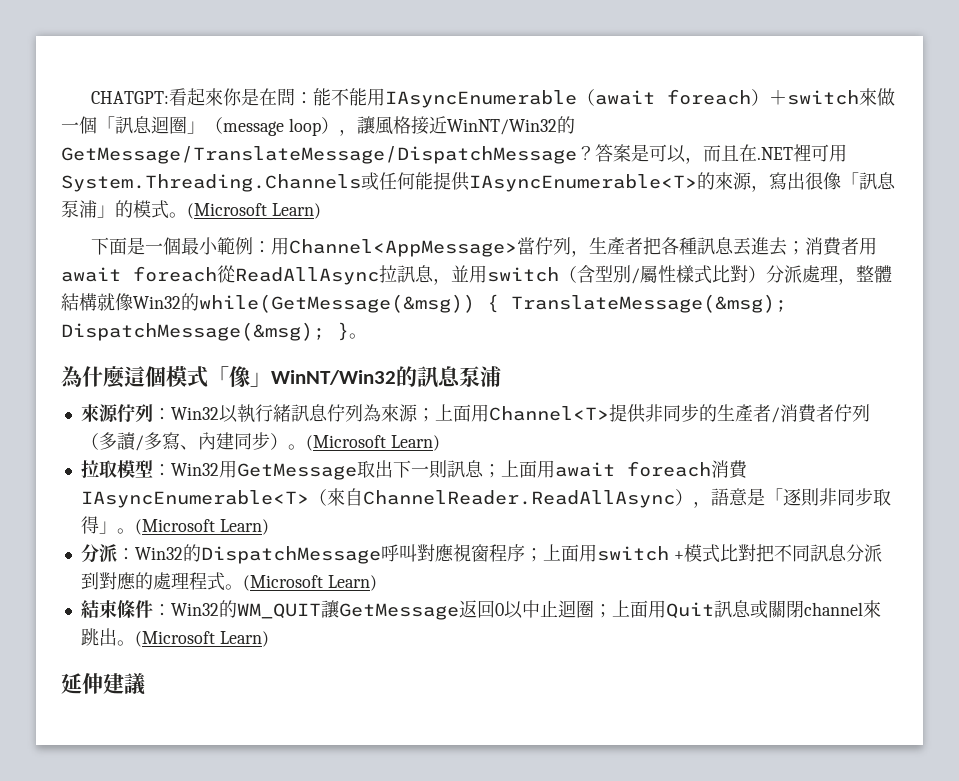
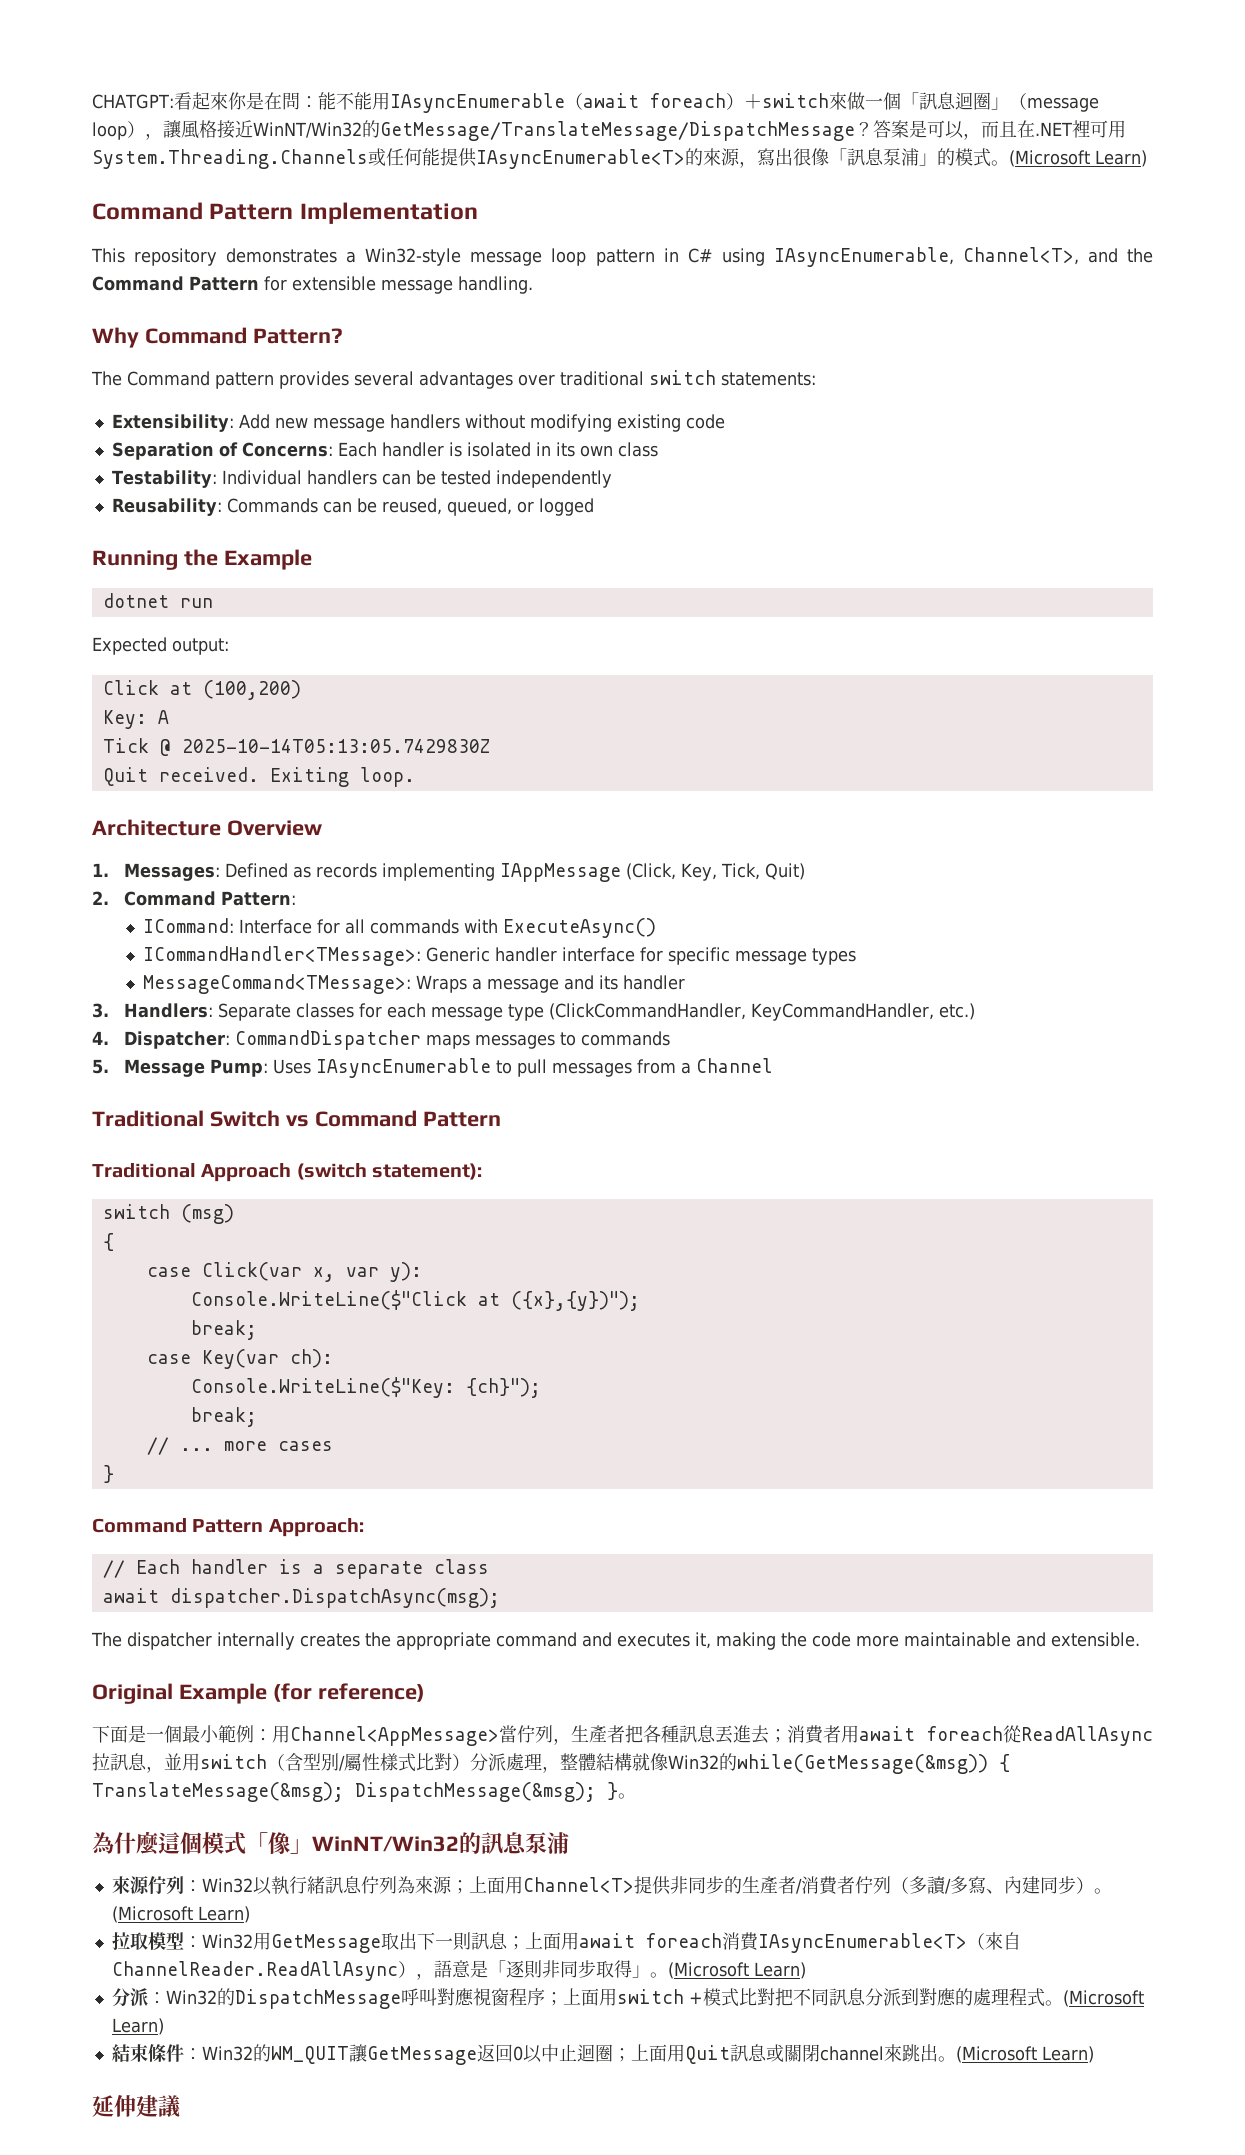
(321, 211) none -> [92,202,478,224] [91,247,1153,267] [92,276,533,294] [92,327,343,348] [91,370,816,389] [111,414,725,432] [111,442,658,460] [111,470,612,488] [111,498,594,516] [92,549,312,570] [102,593,213,608] [92,637,229,655] [102,680,301,700] [102,710,169,729] [102,738,490,756] [102,767,415,787] [92,819,322,836] [92,863,805,882] [92,891,296,906] [143,918,657,938] [143,946,857,966] [143,974,686,994] [92,1003,975,1021] [92,1030,670,1050] [92,1058,773,1078] [92,1110,501,1127] [92,1163,483,1182] [102,1204,234,1224] [102,1233,114,1251] [146,1262,422,1282] [190,1290,640,1311] [190,1320,257,1340] [146,1349,333,1369] [190,1377,541,1398] [190,1407,257,1427] [146,1437,333,1455] [102,1465,114,1483] [92,1518,364,1537] [102,1559,489,1579] [102,1588,500,1608] [91,1632,1140,1650] [92,1683,425,1704] // Command Pattern Implementation // This repository demonstrates a Win32-style message loop pattern in C# using IAsyncEnumerable, Channel<T>, and the Command Pattern for extensible message handling. // Why Command Pattern? // The Command pattern provides several advantages over traditional switch statements: // Extensibility: Add new message handlers without modifying existing code // Separation of Concerns: Each handler is isolated in its own class // Testability: Individual handlers can be tested independently // Reusability: Commands can be reused, queued, or logged // Running the Example // dotnet run // Expected output: // Click at (100,200) // Key: A // Tick @ 2025-10-14T05:13:05.7429830Z // Quit received. Exiting loop. // Architecture Overview // 1. Messages: Defined as records implementing IAppMessage (Click, Key, Tick, Quit) // 2. Command Pattern: // ICommand: Interface for all commands with ExecuteAsync() // ICommandHandler<TMessage>: Generic handler interface for specific message types // MessageCommand<TMessage>: Wraps a message and its handler // 3. Handlers: Separate classes for each message type (ClickCommandHandler, KeyCommandHandler, etc.) // 4. Dispatcher: CommandDispatcher maps messages to commands // 5. Message Pump: Uses IAsyncEnumerable to pull messages from a Channel // Traditional Switch vs Command Pattern // Traditional Approach (switch statement): // switch (msg) // { // case Click(var x, var y): // Console.WriteLine($"Click at ({x},{y})"); // break; // case Key(var ch): // Console.WriteLine($"Key: {ch}"); // break; // // ... more cases // } // Command Pattern Approach: // // Each handler is a separate class // await dispatcher.DispatchAsync(msg); // The dispatcher internally creates the appropriate command and executes it, making the code more maintainable and extensible. // Original Example (for reference)

